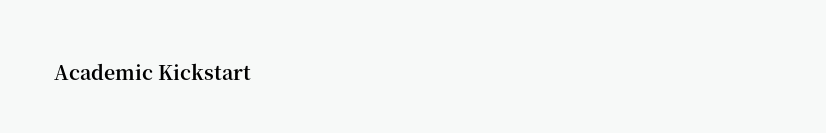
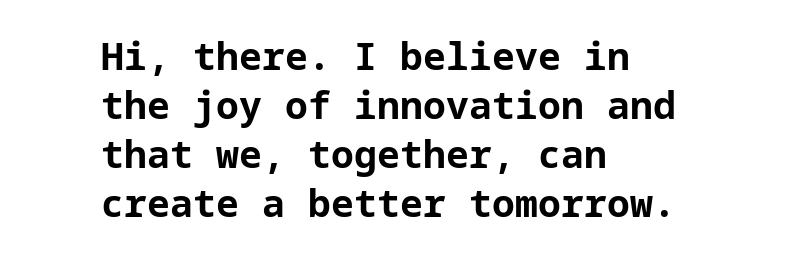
[54,63,252,80] Academic Kickstart -> [101,40,630,76] [101,89,676,128] [101,139,607,177] [101,188,676,217] Hi, there. I believe in the joy of innovation and that we, together, can create a better tomorrow.

